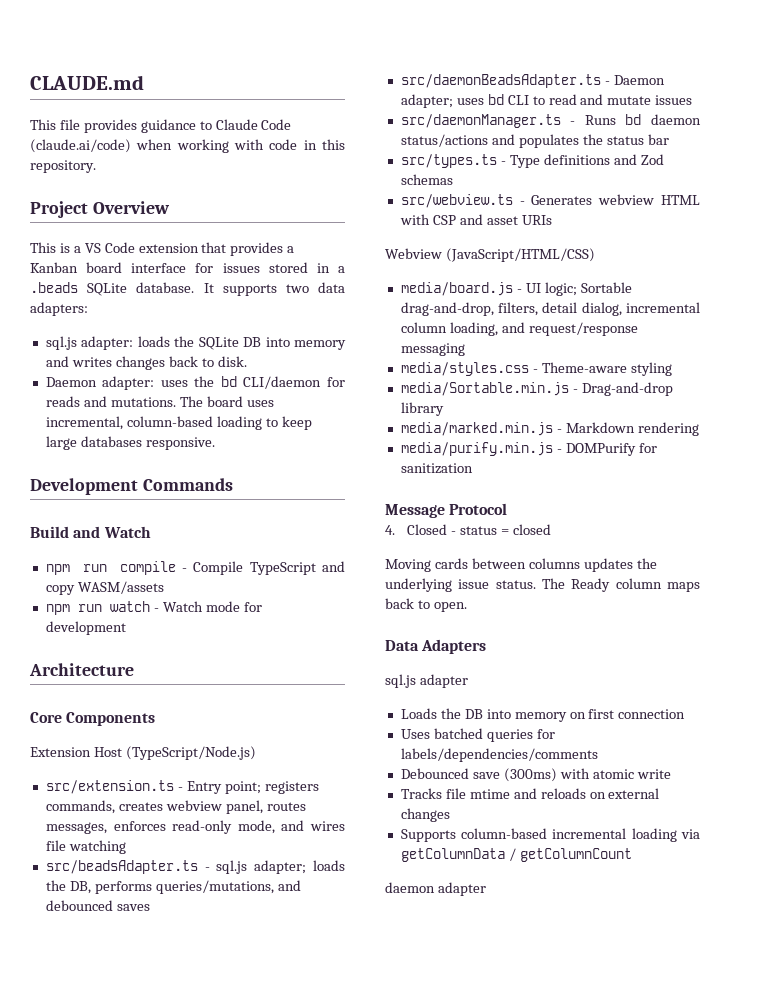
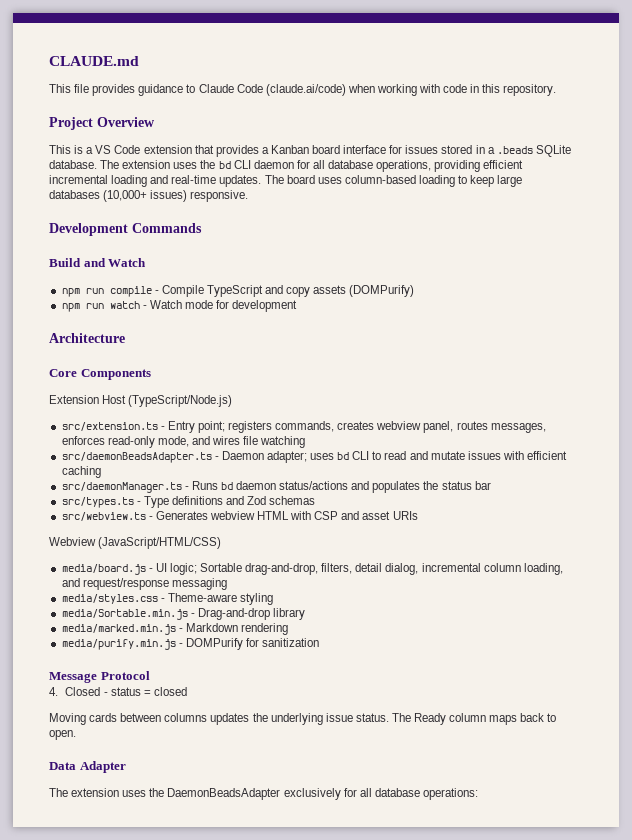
[203,282,345,296] [30,302,88,316] [45,336,347,350] [45,356,247,370] [45,376,345,390] [45,396,176,407] It supports two data adapters: // sql.js adapter: loads the SQLite DB into memory and writes changes back to disk. // Daemon adapter: uses the bd CLI/daemon for reads and mutations. -> [100,160,524,172] [49,175,262,187] The extension uses the bd CLI daemon for all database operations, providing efficient incremental loading and real-time updates.
[45,416,123,430] incremental, -> (342, 180) none
(142, 441) none -> [103,190,188,202] (10,000+ issues)
[77,581,164,594] WASM/assets -> [313,285,415,297] assets (DOMPurify)
[45,860,346,874] [45,880,301,894] [45,900,150,911] // src/beadsAdapter.ts - sql.js adapter; loads the DB, performs queries/mutations, and debounced saves -> (306, 442) none
(693, 100) none -> [502,451,568,460] [61,466,101,478] with efficient caching
[421,639,487,654] [385,674,468,688] [400,708,686,722] [400,728,555,742] [400,748,598,762] [400,768,671,782] [400,788,660,799] [400,808,450,822] [400,828,700,842] [400,848,632,862] [385,882,486,896] Adapters // sql.js adapter // Loads the DB into memory on first connection // Uses batched queries for labels/dependencies/comments // Debounced save (300ms) with atomic write // Tracks file mtime and reloads on external changes // Supports column-based incremental loading via getColumnData / getColumnCount // daemon adapter -> [79,761,126,773] [49,788,478,800] Adapter // The extension uses the DaemonBeadsAdapter exclusively for all database operations:

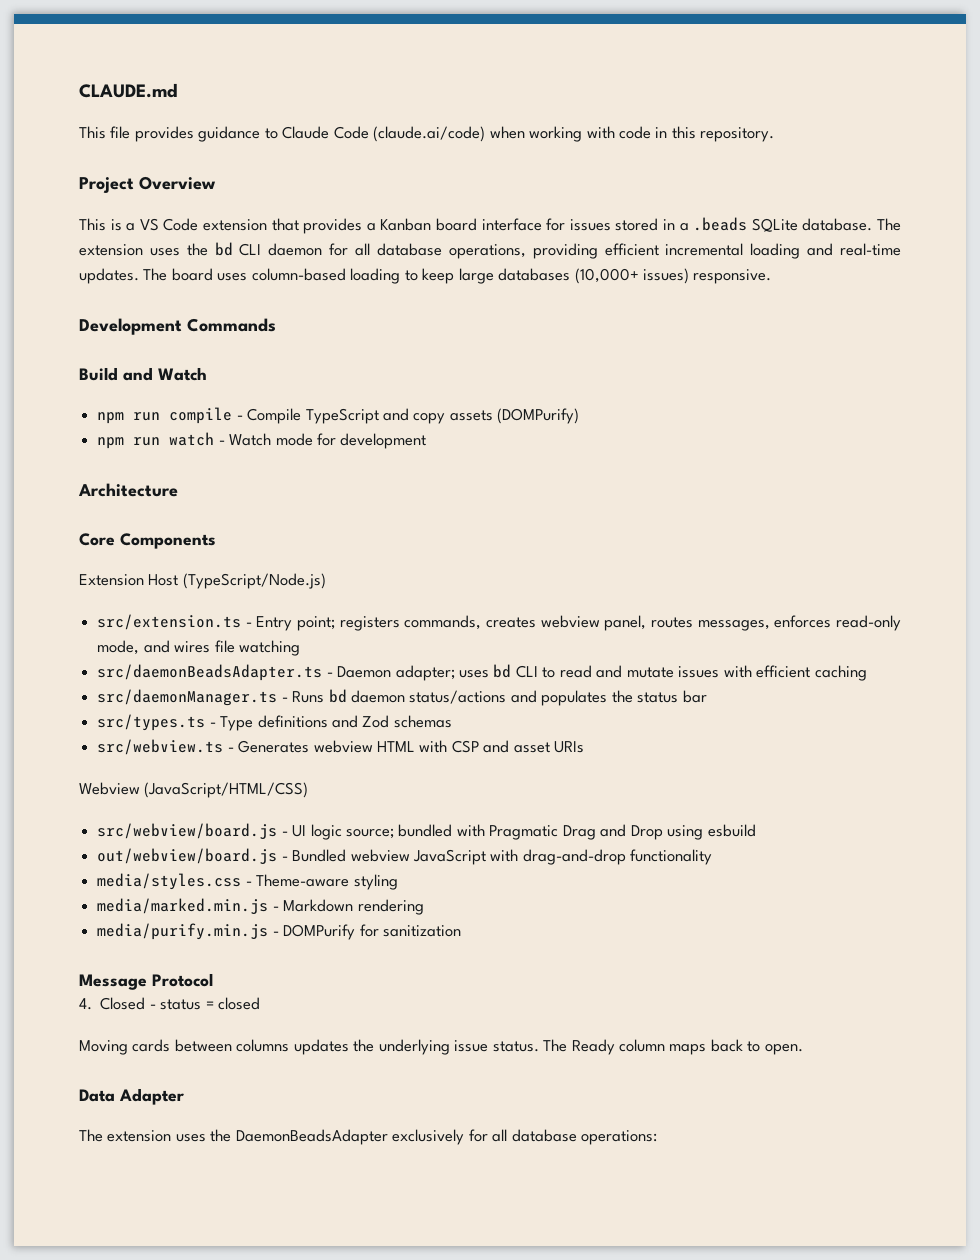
[61,564,146,575] media/board.js -> [97,823,278,839] src/webview/board.js
[169,563,563,575] [61,578,227,590] logic; Sortable drag-and-drop, filters, detail dialog, incremental column loading, and request/response messaging -> [310,824,756,840] [97,848,713,865] logic source; bundled with Pragmatic Drag and Drop using esbuild // out/webview/board.js - Bundled webview JavaScript with drag-and-drop functionality
[61,608,305,620] // media/Sortable.min.js - Drag-and-drop library -> (398, 882) none

